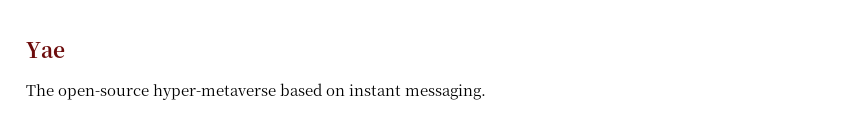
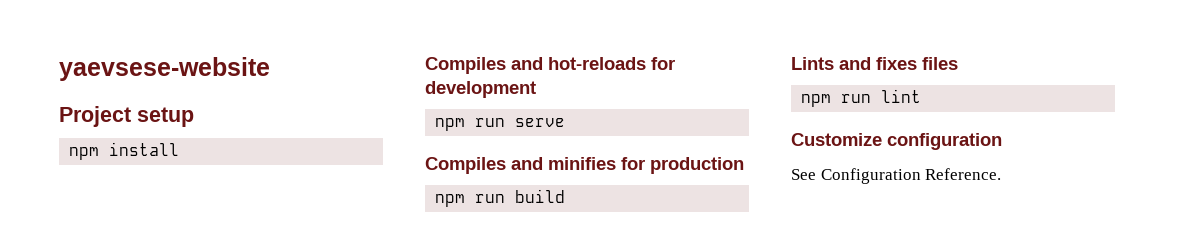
[26,42,65,58] [26,83,487,100] Yae // The open-source hyper-metaverse based on instant messaging. -> [59,57,270,81] [59,106,194,127] [69,142,180,160] [425,57,675,74] [425,81,536,98] [435,118,566,131] [425,157,744,174] [435,189,566,207] [791,57,958,70] [801,89,922,107] [791,133,1002,150] [791,168,1002,184] yaevsese-website // Project setup // npm install // Compiles and hot-reloads for development // npm run serve // Compiles and minifies for production // npm run build // Lints and fixes files // npm run lint // Customize configuration // See Configuration Reference.

